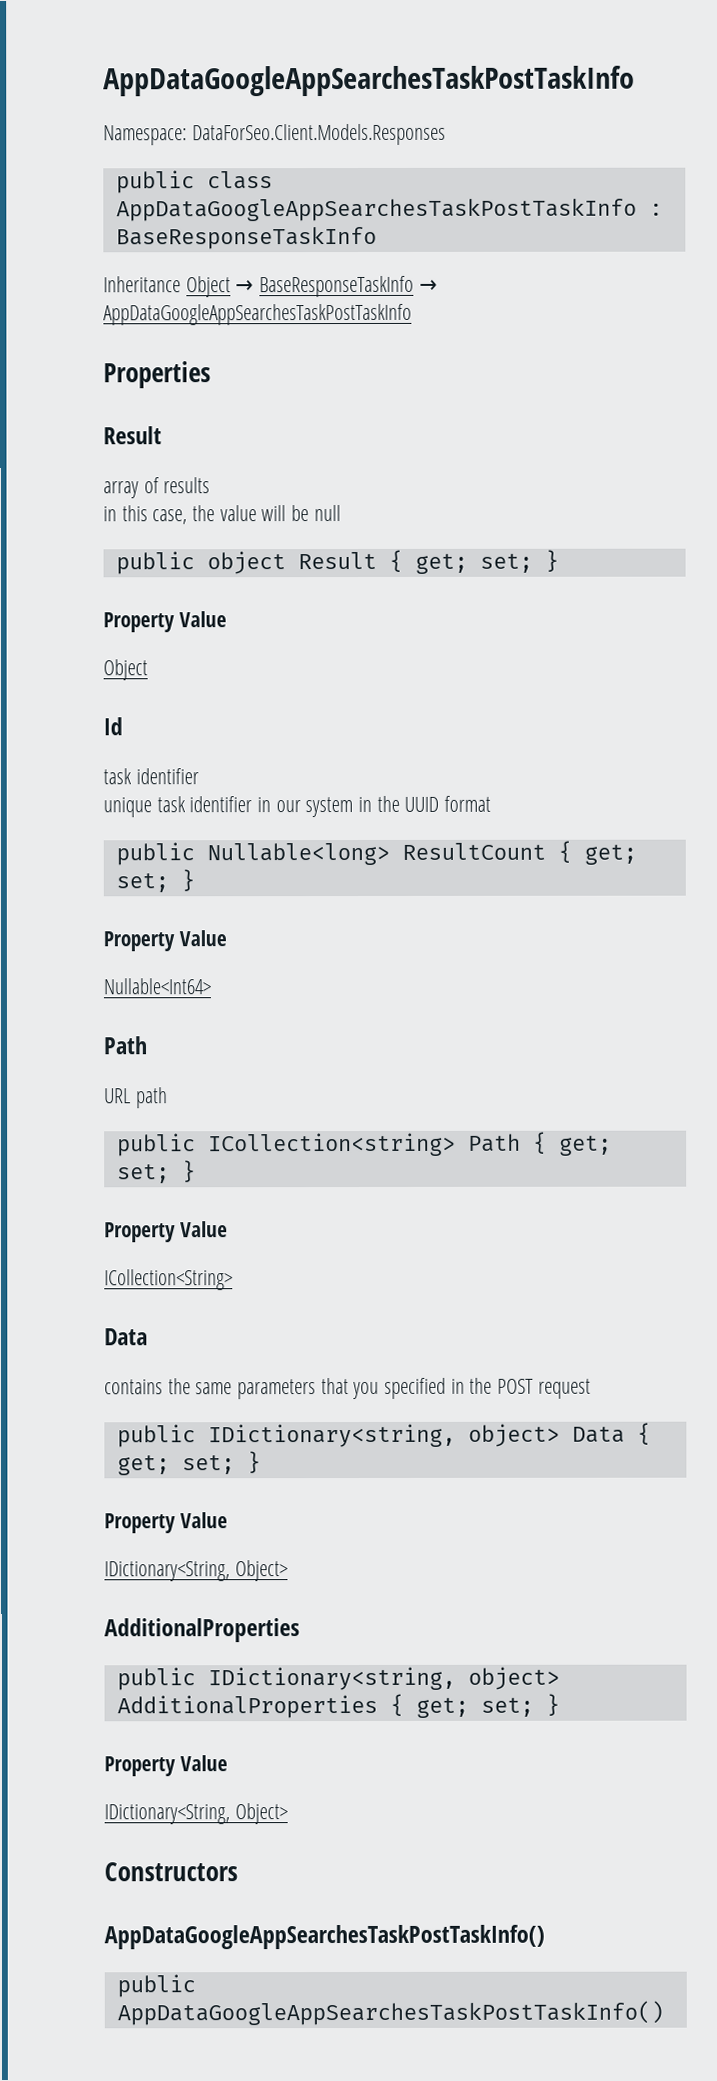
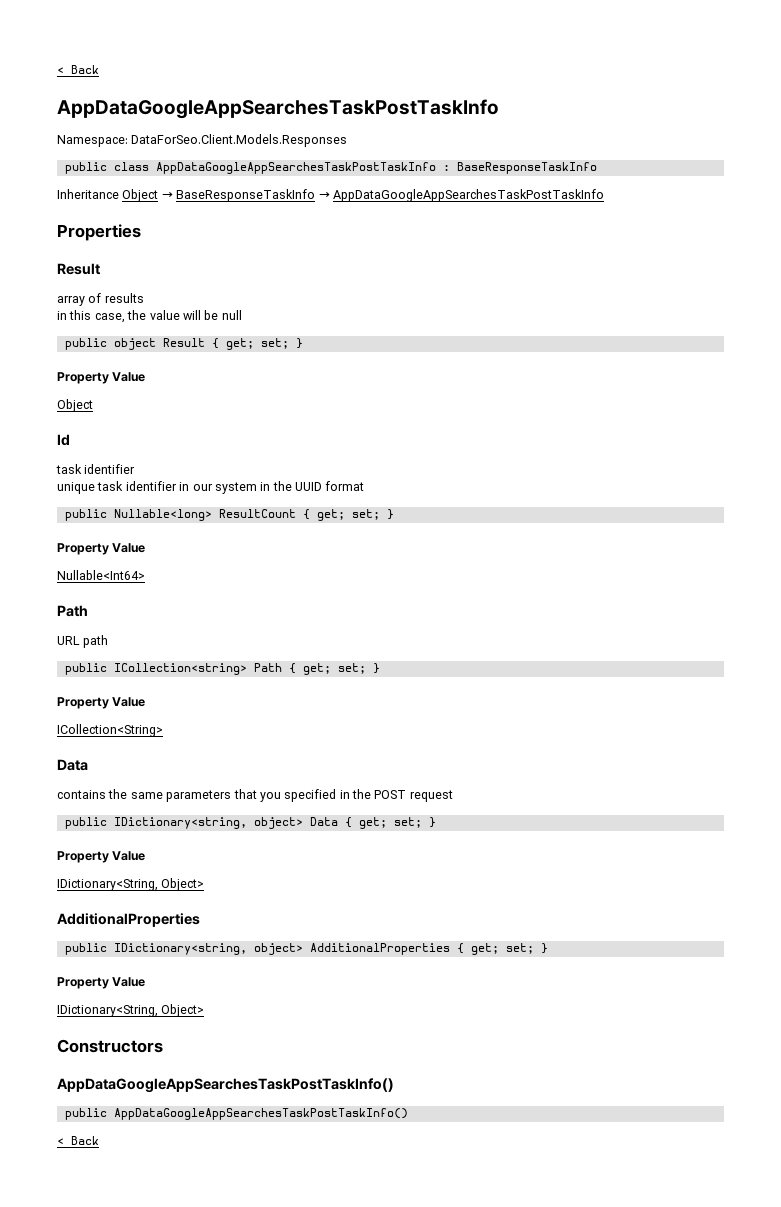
(103, 81) none -> [57,65,99,74] < Back //
(664, 2013) none -> [57,1136,99,1145] // < Back

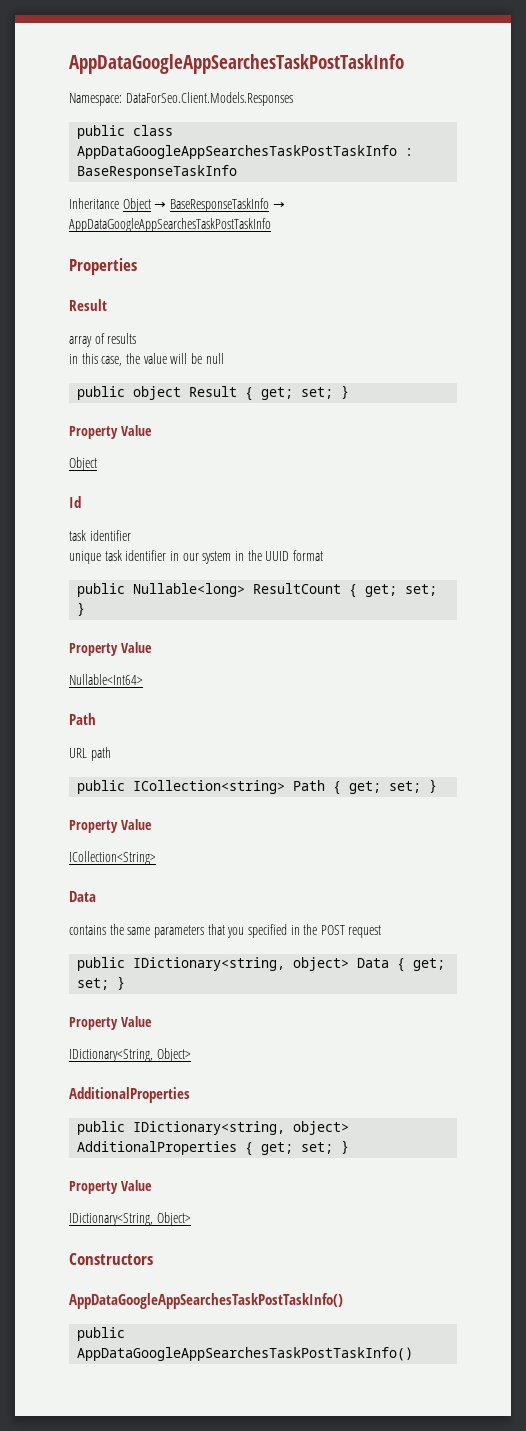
[57,65,99,74] < Back // -> (69, 64) none
[57,1136,99,1145] // < Back -> (414, 1354) none

